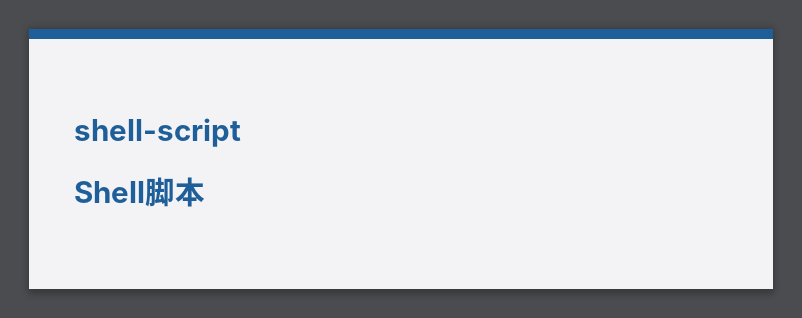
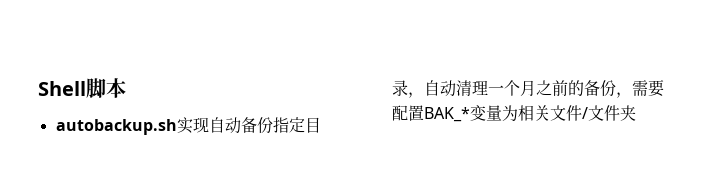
[74,118,241,147] shell-script // -> (38, 88) none
(205, 192) none -> [55,117,321,135] [391,80,664,98] [391,105,636,122] // autobackup.sh实现自动备份指定目录，自动清理一个月之前的备份，需要配置BAK_*变量为相关文件/文件夹

